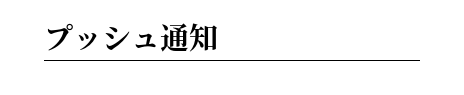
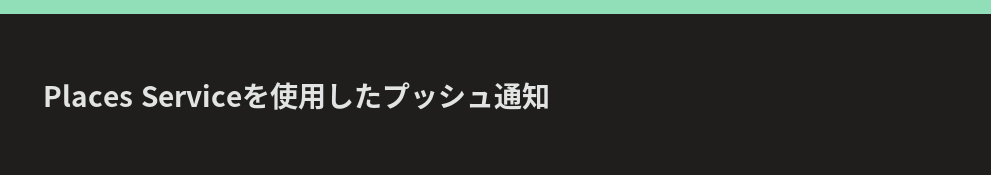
(44, 37) none -> [43,82,382,110] Places Serviceを使用した

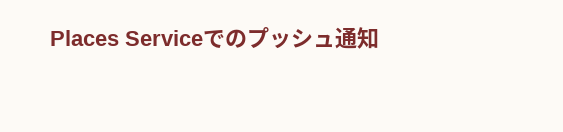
[241,82,382,110] を使用した -> [203,29,247,48] での

